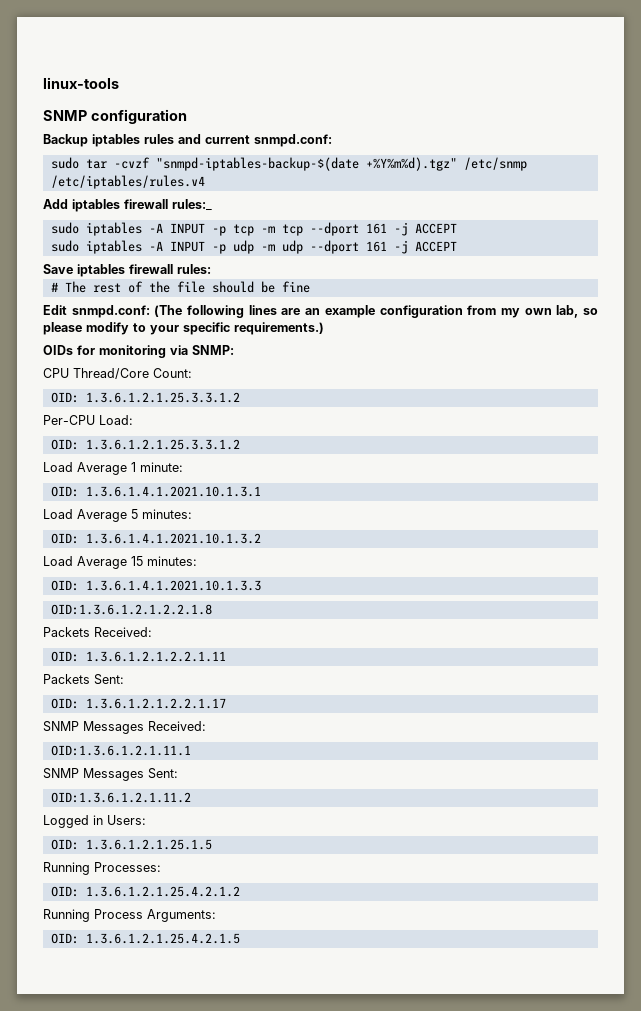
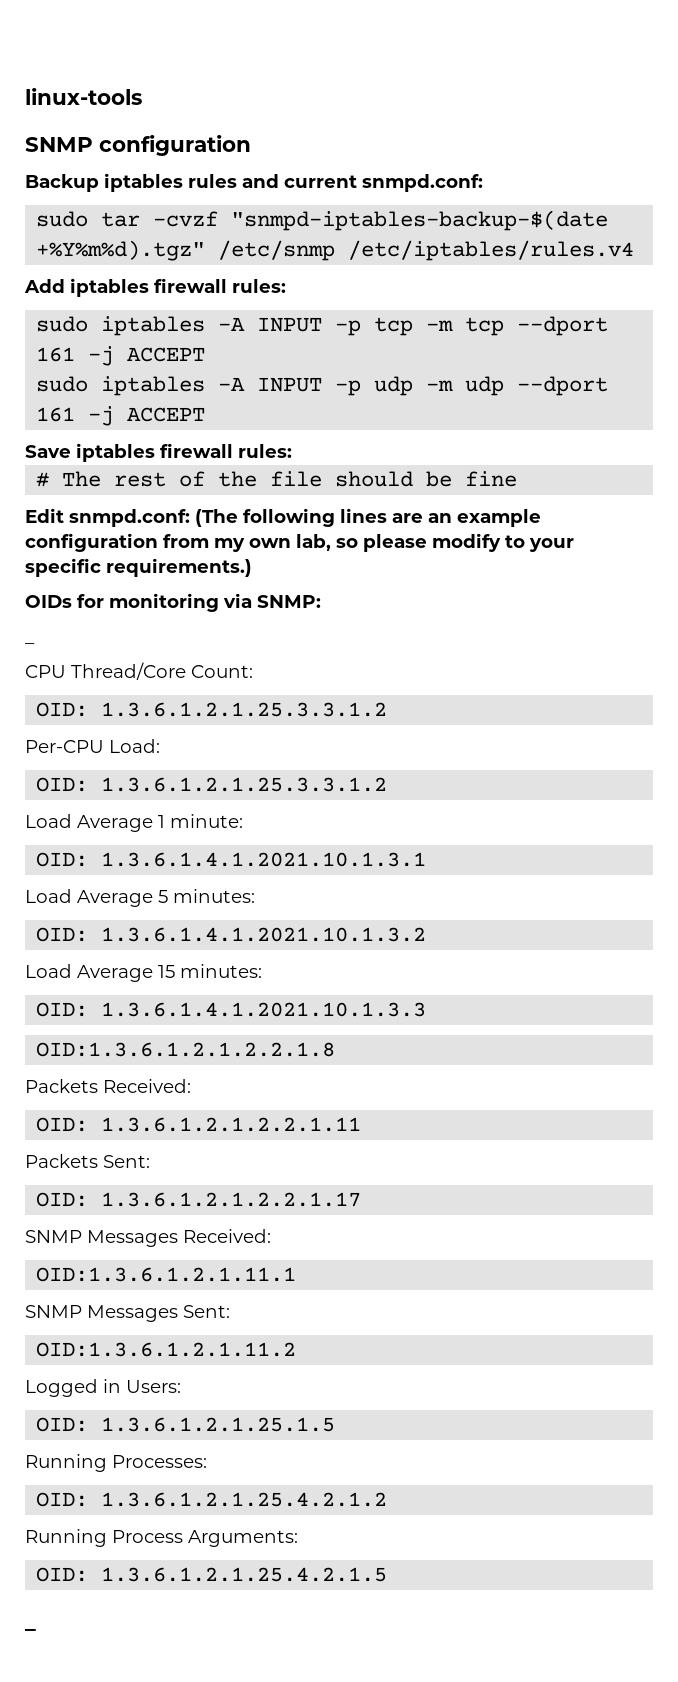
[172,199,212,211] rules:_ -> [232,279,286,293] rules:
(234, 350) none -> [25,643,35,644] // _
(240, 938) none -> [25,1629,36,1631] // _

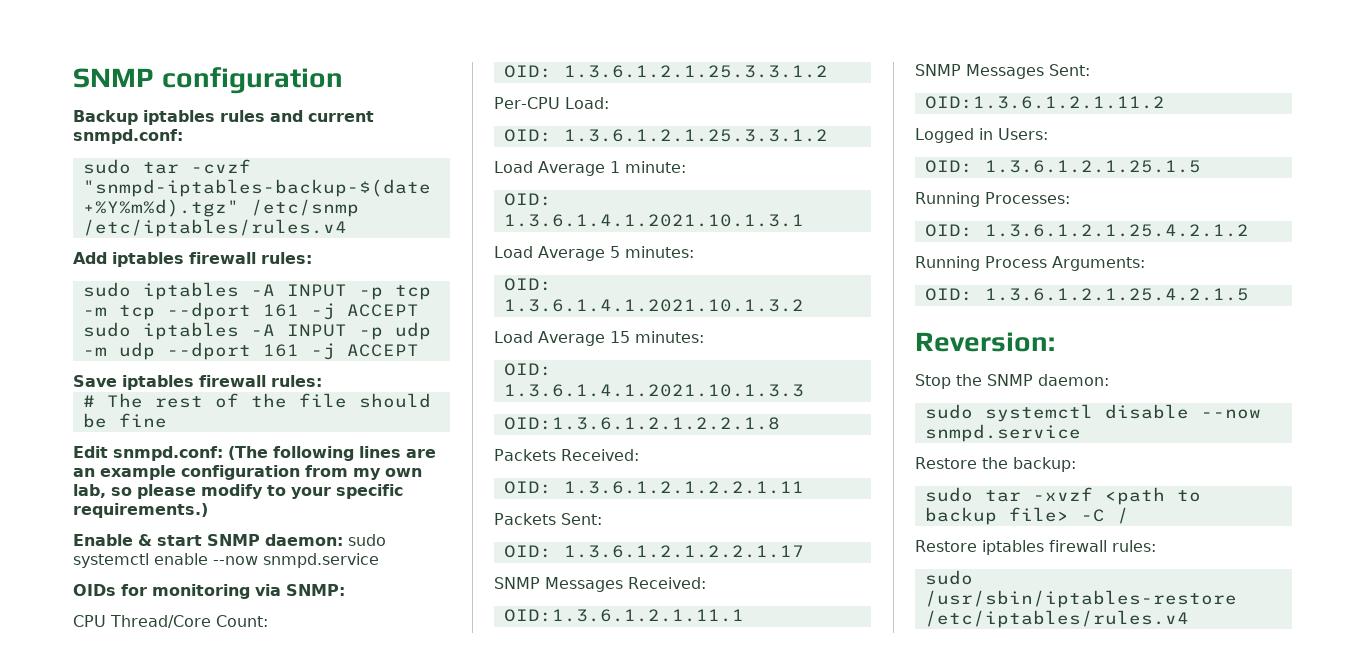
[25,88,142,105] linux-tools // -> (73, 78) none
(252, 567) none -> [73,534,386,546] [73,553,379,568] // Enable & start SNMP daemon: sudo systemctl enable --now snmpd.service
[25,643,35,644] // _ -> (345, 590) none
[25,1629,36,1631] _ -> [915,332,1055,352] [915,374,1109,389] [924,404,1261,422] [924,424,1081,442] [915,457,1076,472] [924,487,1201,505] [924,507,1129,525] [915,540,1156,555] [924,570,973,585] [924,590,1237,608] [924,610,1189,628] Reversion: // Stop the SNMP daemon: // sudo systemctl disable --now snmpd.service // Restore the backup: // sudo tar -xvzf <path to backup file> -C / // Restore iptables firewall rules: // sudo /usr/sbin/iptables-restore /etc/iptables/rules.v4

